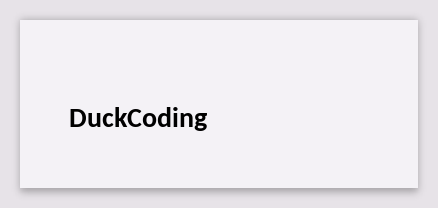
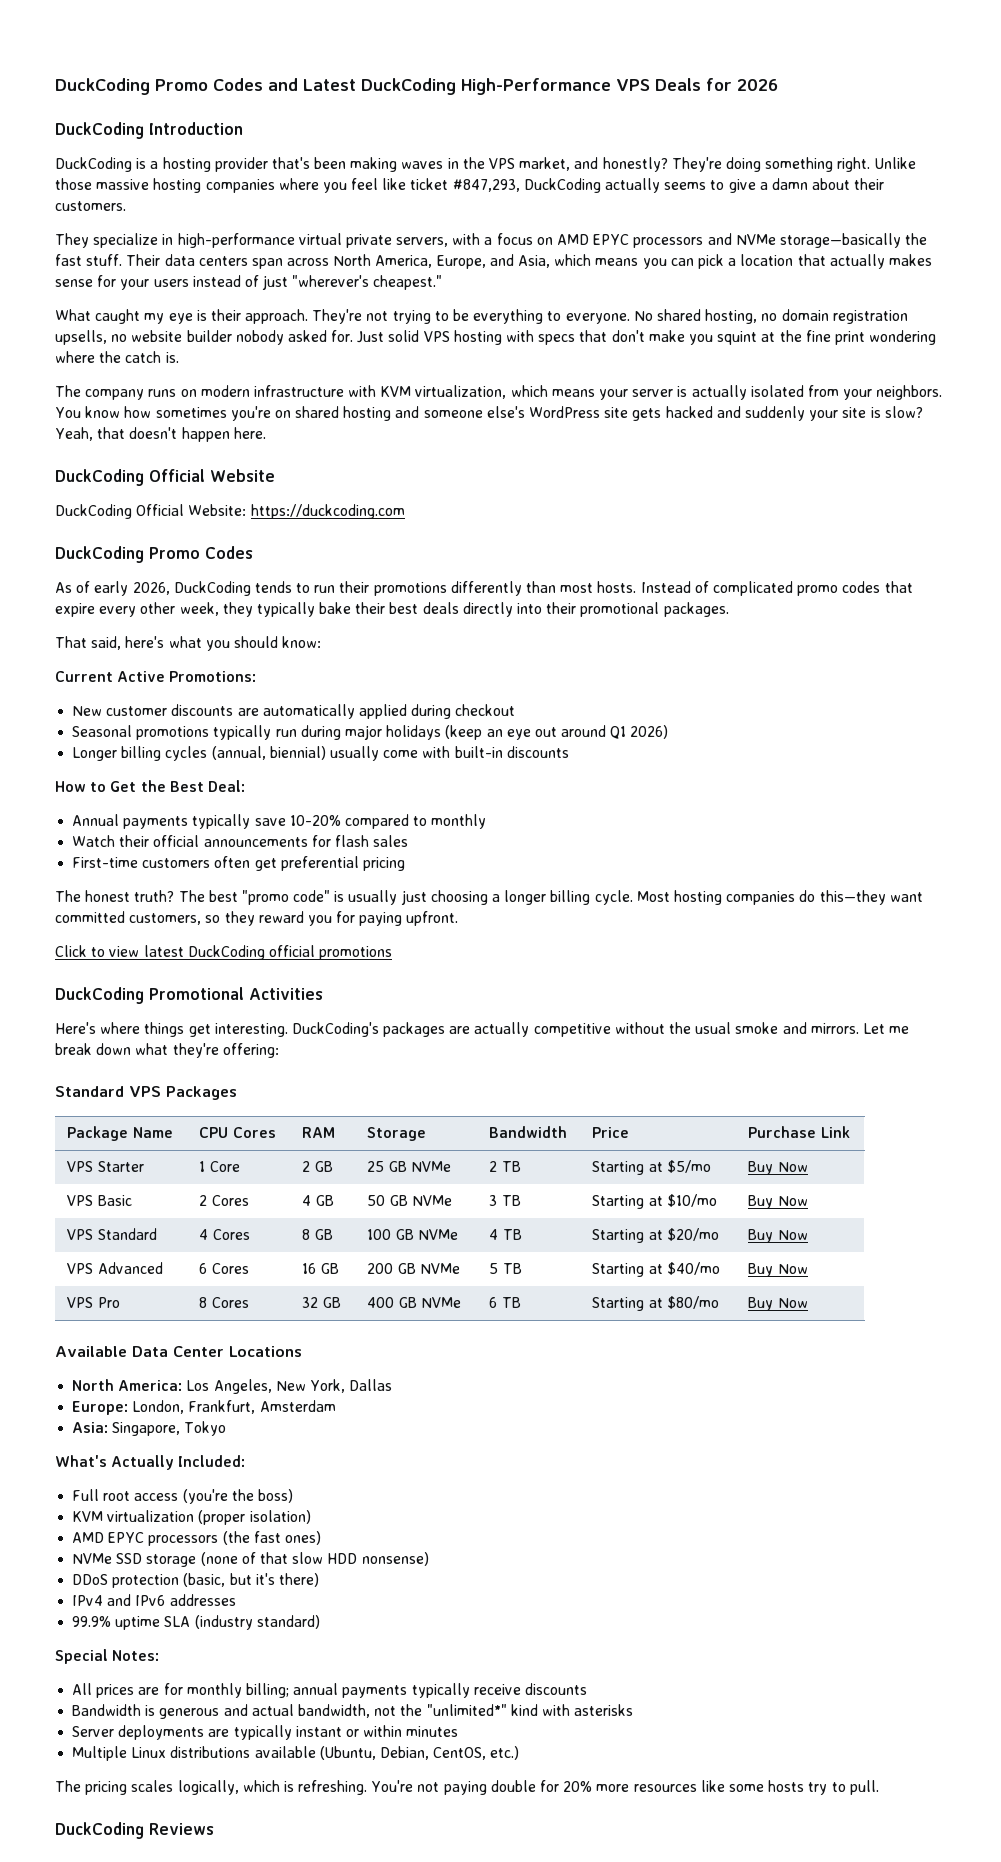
[69,107,207,131] DuckCoding -> [55,78,778,95] [55,122,243,139] [55,157,916,172] [55,178,885,193] [55,201,126,211] [55,233,928,248] [55,254,932,269] [55,275,443,290] [55,309,908,324] [55,330,937,345] [55,351,179,363] [55,385,943,400] [55,406,923,421] [55,427,266,442] [55,469,275,486] [55,504,405,519] [55,546,253,563] [55,581,913,596] [55,602,729,617] [55,636,322,651] [55,671,257,682] [72,704,516,719] [72,725,669,740] [72,746,569,761] [55,780,245,792] [72,814,487,829] [72,835,409,847] [72,856,405,871] [55,890,923,905] [55,911,459,926] [55,945,393,960] [55,987,323,1004] [55,1022,910,1037] [55,1043,279,1058] [55,1086,237,1100] [67,1126,173,1141] [199,1127,276,1138] [302,1127,336,1138] [367,1127,427,1141] [489,1126,568,1138] [592,1127,630,1138] [748,1126,850,1138] [67,1161,144,1172] [199,1161,240,1172] [302,1161,333,1172] [367,1161,451,1172] [489,1161,521,1172] [592,1160,711,1175] [748,1161,808,1175] [67,1195,132,1206] [199,1195,249,1206] [302,1195,334,1206] [367,1195,452,1206] [489,1195,521,1206] [592,1194,717,1209] [748,1195,808,1209] [67,1228,157,1240] [199,1229,250,1240] [302,1229,333,1240] [367,1229,458,1240] [489,1229,522,1240] [592,1228,719,1243] [748,1229,808,1243] [67,1262,163,1274] [199,1263,249,1274] [302,1263,339,1274] [367,1263,460,1274] [489,1263,522,1274] [592,1262,720,1277] [748,1263,808,1277] [67,1297,120,1308] [199,1297,249,1308] [302,1297,341,1308] [367,1297,461,1308] [489,1297,521,1308] [592,1296,719,1311] [748,1297,808,1311] [55,1346,302,1357] [72,1379,393,1394] [72,1400,336,1415] [72,1421,227,1436] [55,1455,246,1470] [72,1489,293,1504] [72,1510,311,1525] [72,1531,321,1546] [72,1552,429,1567] [72,1573,319,1588] [72,1594,236,1606] [72,1615,320,1630] [55,1649,160,1664] [72,1683,587,1698] [72,1704,634,1719] [72,1725,459,1740] [72,1746,520,1761] [55,1780,879,1795] [55,1822,214,1839] DuckCoding Promo Codes and Latest DuckCoding High-Performance VPS Deals for 2026 // DuckCoding Introduction // DuckCoding is a hosting provider that's been making waves in the VPS market, and honestly? They're doing something right. Unlike those massive hosting companies where you feel like ticket #847,293, DuckCoding actually seems to give a damn about their customers. // They specialize in high-performance virtual private servers, with a focus on AMD EPYC processors and NVMe storage—basically the fast stuff. Their data centers span across North America, Europe, and Asia, which means you can pick a location that actually makes sense for your users instead of just "wherever's cheapest." // What caught my eye is their approach. They're not trying to be everything to everyone. No shared hosting, no domain registration upsells, no website builder nobody asked for. Just solid VPS hosting with specs that don't make you squint at the fine print wondering where the catch is. // The company runs on modern infrastructure with KVM virtualization, which means your server is actually isolated from your neighbors. You know how sometimes you're on shared hosting and someone else's WordPress site gets hacked and suddenly your site is slow? Yeah, that doesn't happen here. // DuckCoding Official Website // DuckCoding Official Website: https://duckcoding.com // DuckCoding Promo Codes // As of early 2026, DuckCoding tends to run their promotions differently than most hosts. Instead of complicated promo codes that expire every other week, they typically bake their best deals directly into their promotional packages. // That said, here's what you should know: // Current Active Promotions: // New customer discounts are automatically applied during checkout // Seasonal promotions typically run during major holidays (keep an eye out around Q1 2026) // Longer billing cycles (annual, biennial) usually come with built-in discounts // How to Get the Best Deal: // Annual payments typically save 10-20% compared to monthly // Watch their official announcements for flash sales // First-time customers often get preferential pricing // The honest truth? The best "promo code" is usually just choosing a longer billing cycle. Most hosting companies do this—they want committed customers, so they reward you for paying upfront. // Click to view latest DuckCoding official promotions // DuckCoding Promotional Activities // Here's where things get interesting. DuckCoding's packages are actually competitive without the usual smoke and mirrors. Let me break down what they're offering: // Standard VPS Packages // Package Name | CPU Cores | RAM | Storage | Bandwidth | Price | Purchase Link // VPS Starter | 1 Core | 2 GB | 25 GB NVMe | 2 TB | Starting at $5/mo | Buy Now // VPS Basic | 2 Cores | 4 GB | 50 GB NVMe | 3 TB | Starting at $10/mo | Buy Now // VPS Standard | 4 Cores | 8 GB | 100 GB NVMe | 4 TB | Starting at $20/mo | Buy Now // VPS Advanced | 6 Cores | 16 GB | 200 GB NVMe | 5 TB | Starting at $40/mo | Buy Now // VPS Pro | 8 Cores | 32 GB | 400 GB NVMe | 6 TB | Starting at $80/mo | Buy Now // Available Data Center Locations // North America: Los Angeles, New York, Dallas // Europe: London, Frankfurt, Amsterdam // Asia: Singapore, Tokyo // What's Actually Included: // Full root access (you're the boss) // KVM virtualization (proper isolation) // AMD EPYC processors (the fast ones) // NVMe SSD storage (none of that slow HDD nonsense) // DDoS protection (basic, but it's there) // IPv4 and IPv6 addresses // 99.9% uptime SLA (industry standard) // Special Notes: // All prices are for monthly billing; annual payments typically receive discounts // Bandwidth is generous and actual bandwidth, not the "unlimited*" kind with asterisks // Server deployments are typically instant or within minutes // Multiple Linux distributions available (Ubuntu, Debian, CentOS, etc.) // The pricing scales logically, which is refreshing. You're not paying double for 20% more resources like some hosts try to pull. // DuckCoding Reviews

